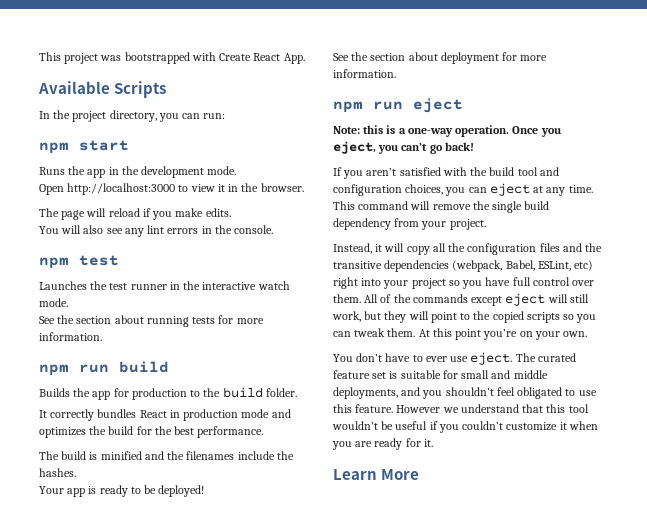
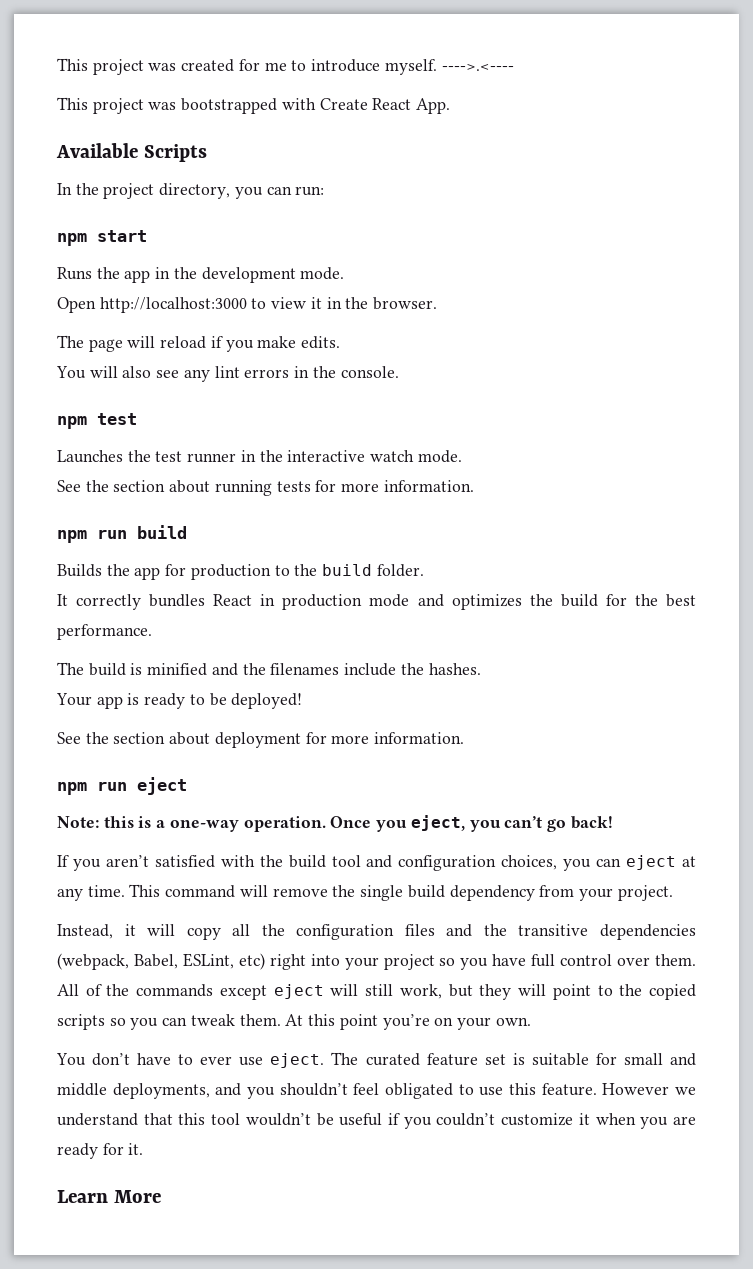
[39,52,122,64] This project was -> [57,58,514,75] [57,97,177,114] This project was created for me to introduce myself. ---->.<---- // This project was

